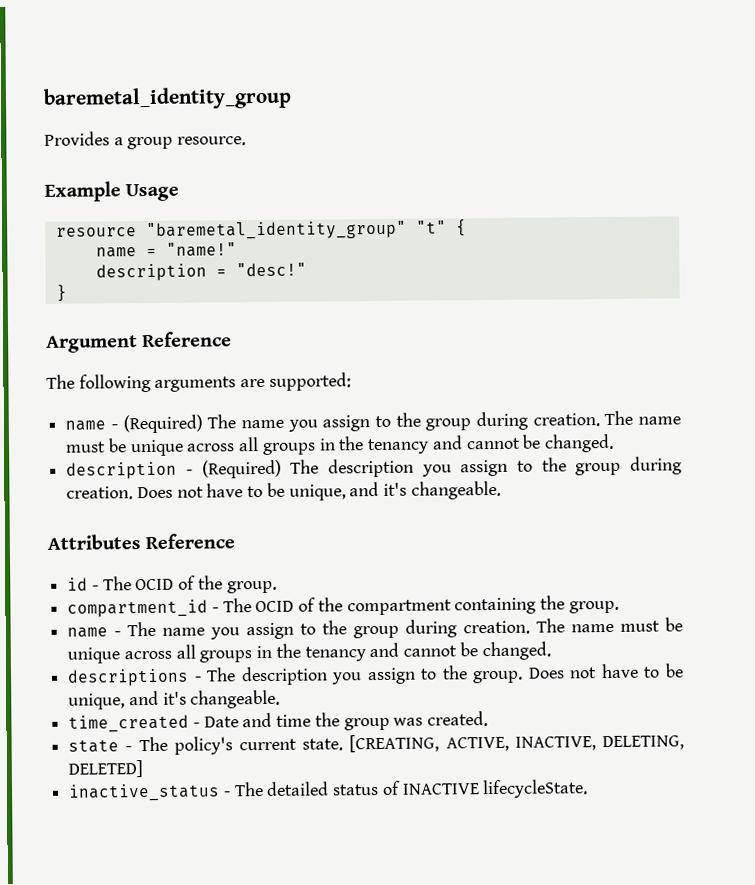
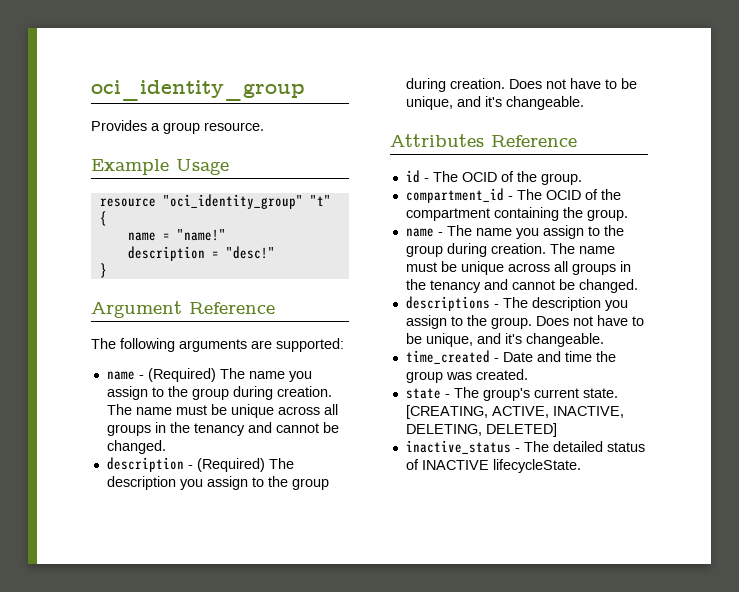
[43,86,292,110] baremetal_identity_group -> [91,80,305,101] oci_identity_group
[145,220,407,241] "baremetal_identity_group" -> [162,194,303,209] "oci_identity_group"
[173,736,233,755] policy's -> [482,388,530,401] group's

